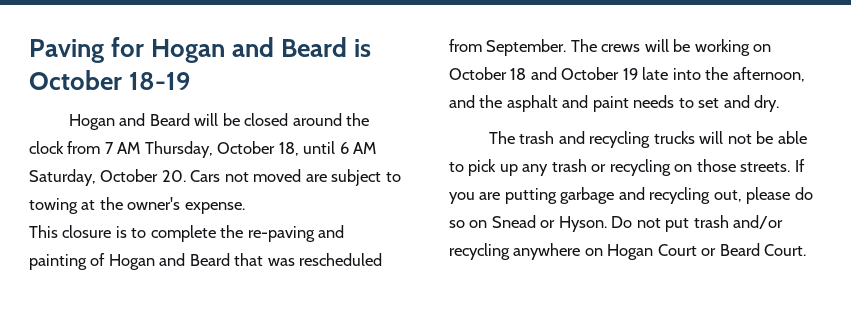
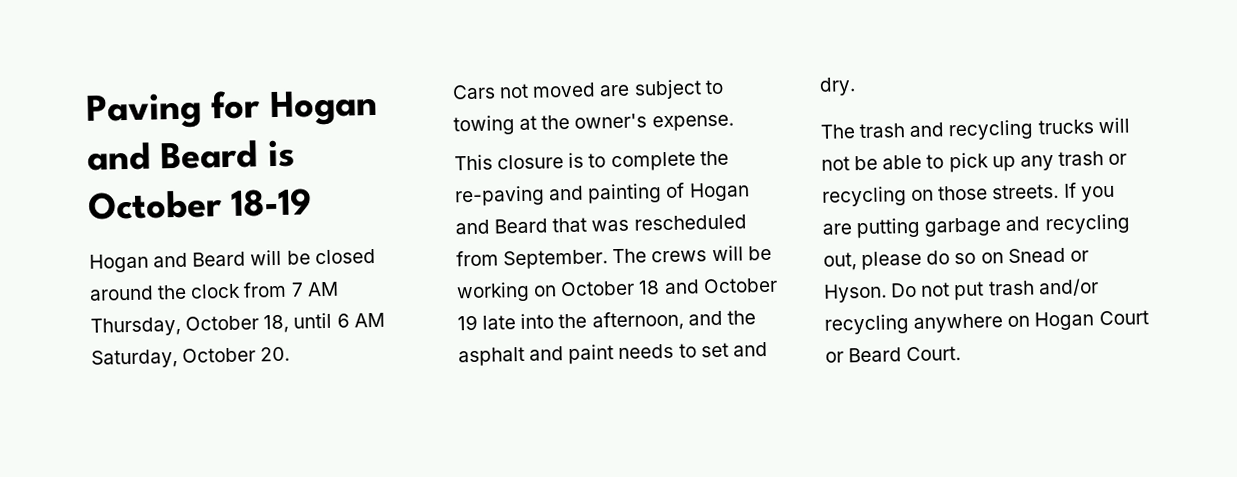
(186, 176) none -> (291, 354) //

